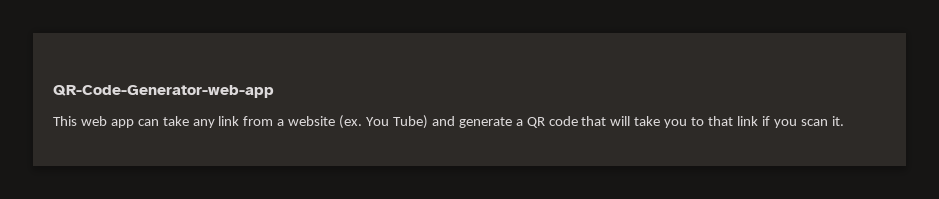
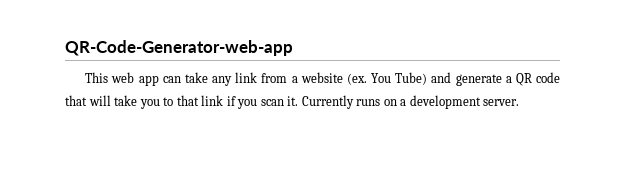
(844, 121) none -> [301,95,520,109] Currently runs on a development server.

